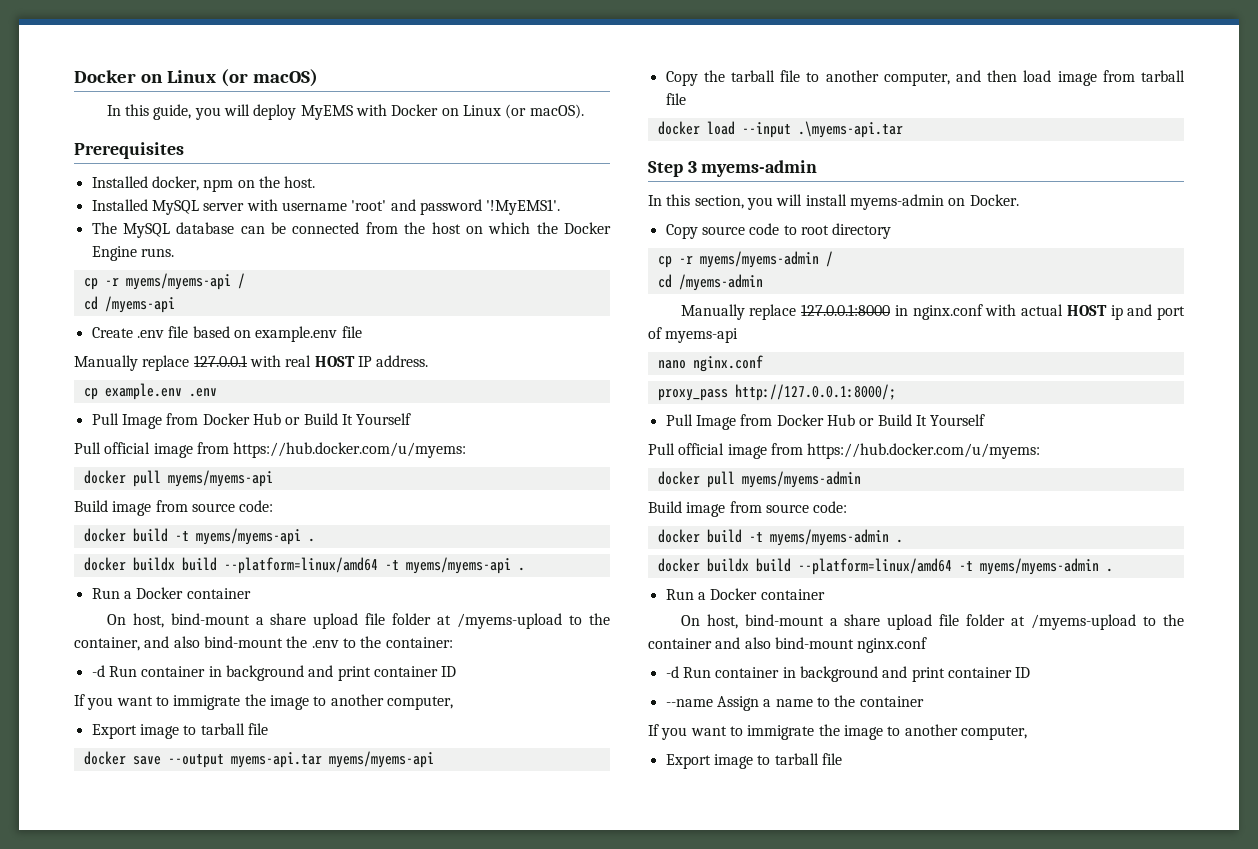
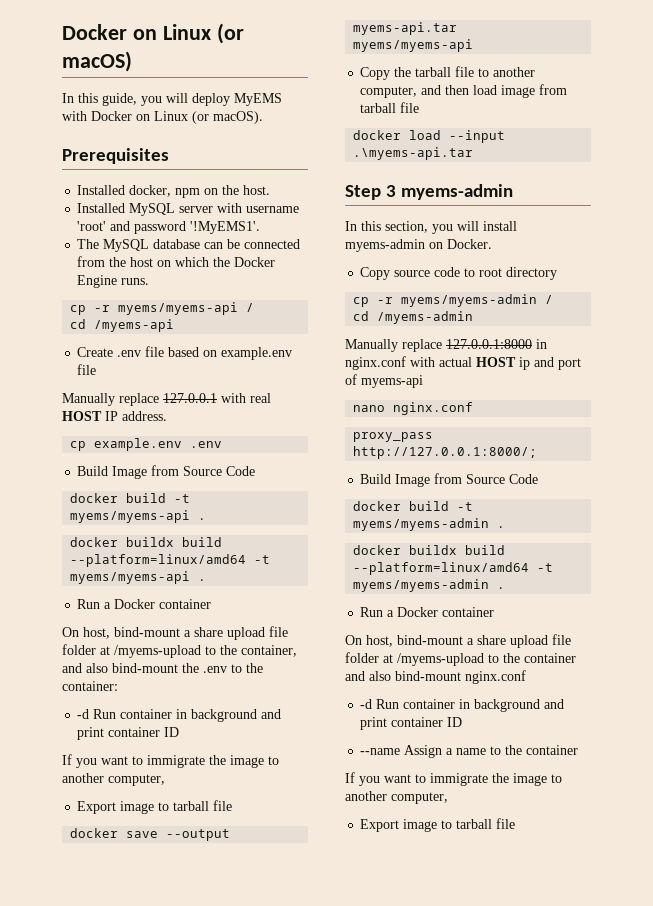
[91,413,412,429] [74,442,467,458] [83,470,273,487] [74,500,274,516] Pull Image from Docker Hub or Build It Yourself // Pull official image from https://hub.docker.com/u/myems: // docker pull myems/myems-api // Build image from source code: -> [77,465,256,479] Build Image from Source Code
[665,414,986,430] [648,443,1041,459] [657,471,861,488] [648,501,848,517] Pull Image from Docker Hub or Build It Yourself // Pull official image from https://hub.docker.com/u/myems: // docker pull myems/myems-admin // Build image from source code: -> [360,473,539,487] Build Image from Source Code

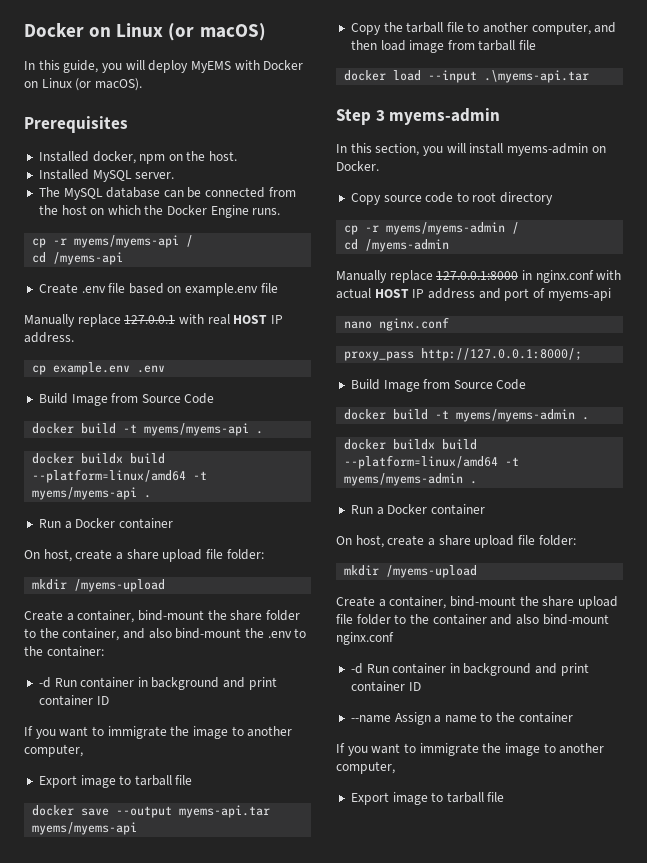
[179,203,300,213] [77,221,261,234] server with username 'root' and password '!MyEMS1'. -> [135,172,175,179] server.
[114,626,288,640] [62,644,201,658] bind-mount a share upload file folder at /myems-upload -> [75,549,264,562] [32,579,166,592] [24,610,300,623] create a share upload file folder: // mkdir /myems-upload // Create a container, bind-mount the share folder
[519,357,530,370] ip -> [412,288,475,299] IP address
[397,634,571,648] [345,652,484,666] bind-mount a share upload file folder at /myems-upload -> [387,535,576,548] [344,565,478,578] [336,596,618,609] [336,614,391,625] create a share upload file folder: // mkdir /myems-upload // Create a container, bind-mount the share upload file folder

